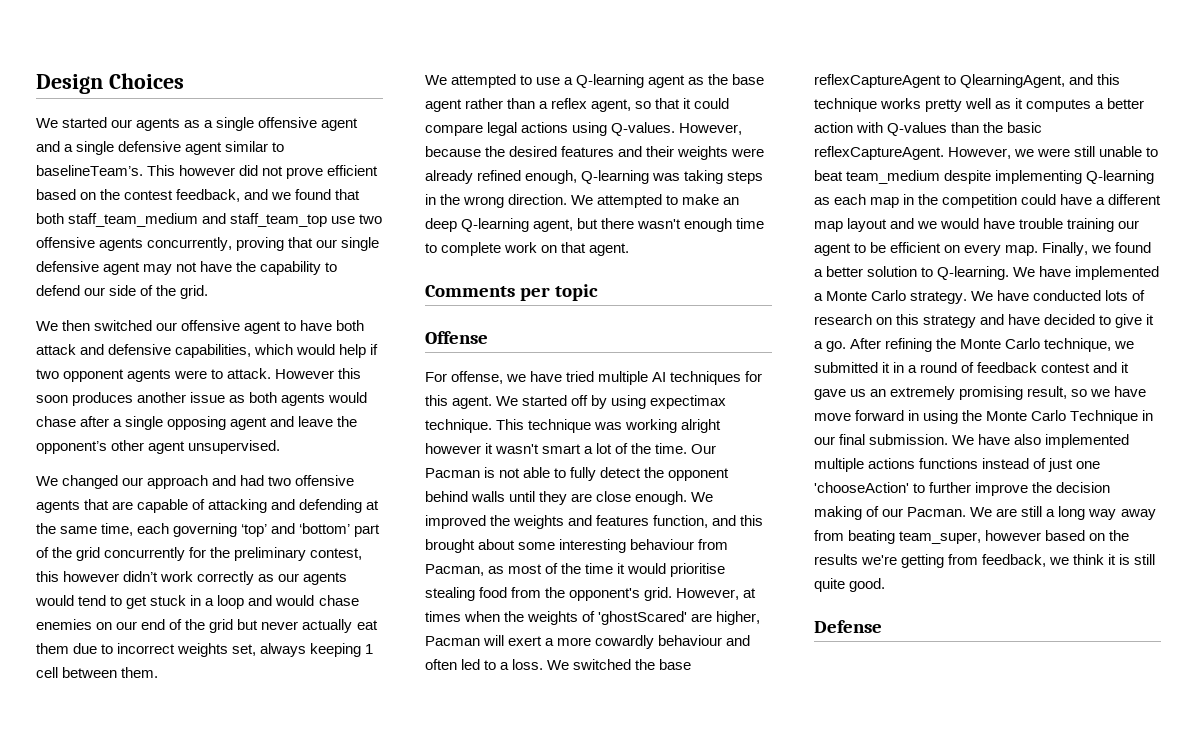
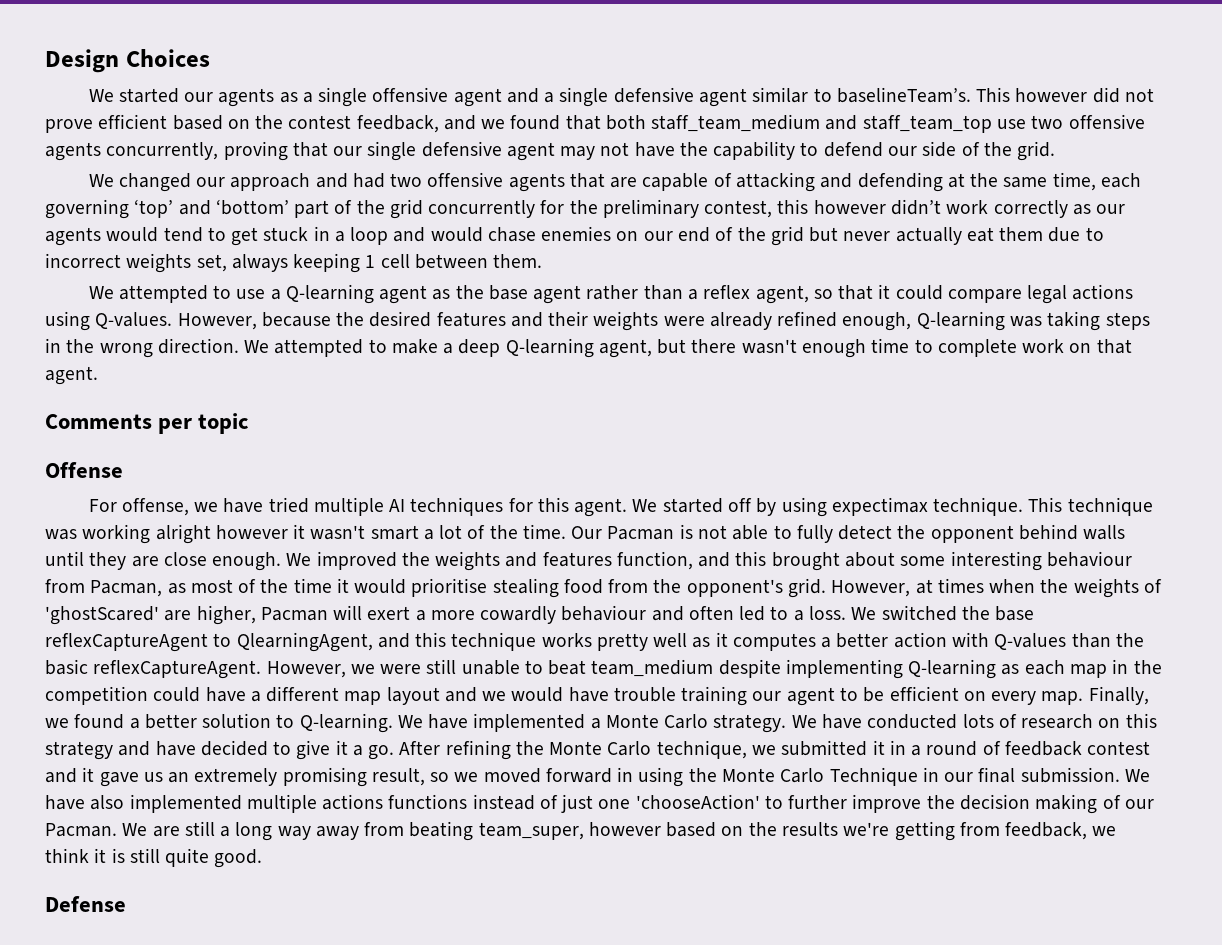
[36,320,365,334] [36,344,379,358] [36,368,362,382] [36,392,368,406] [36,416,358,430] [36,440,281,454] // We then switched our offensive agent to have both attack and defensive capabilities, which would help if two opponent agents were to attack. However this soon produces another issue as both agents would chase after a single opposing agent and leave the opponent’s other agent unsupervised. -> (1056, 151) none
[723,197,740,205] an -> [443,343,454,354] a
[1114,386,1147,397] [814,413,851,421] have move -> [483,768,541,783] moved

